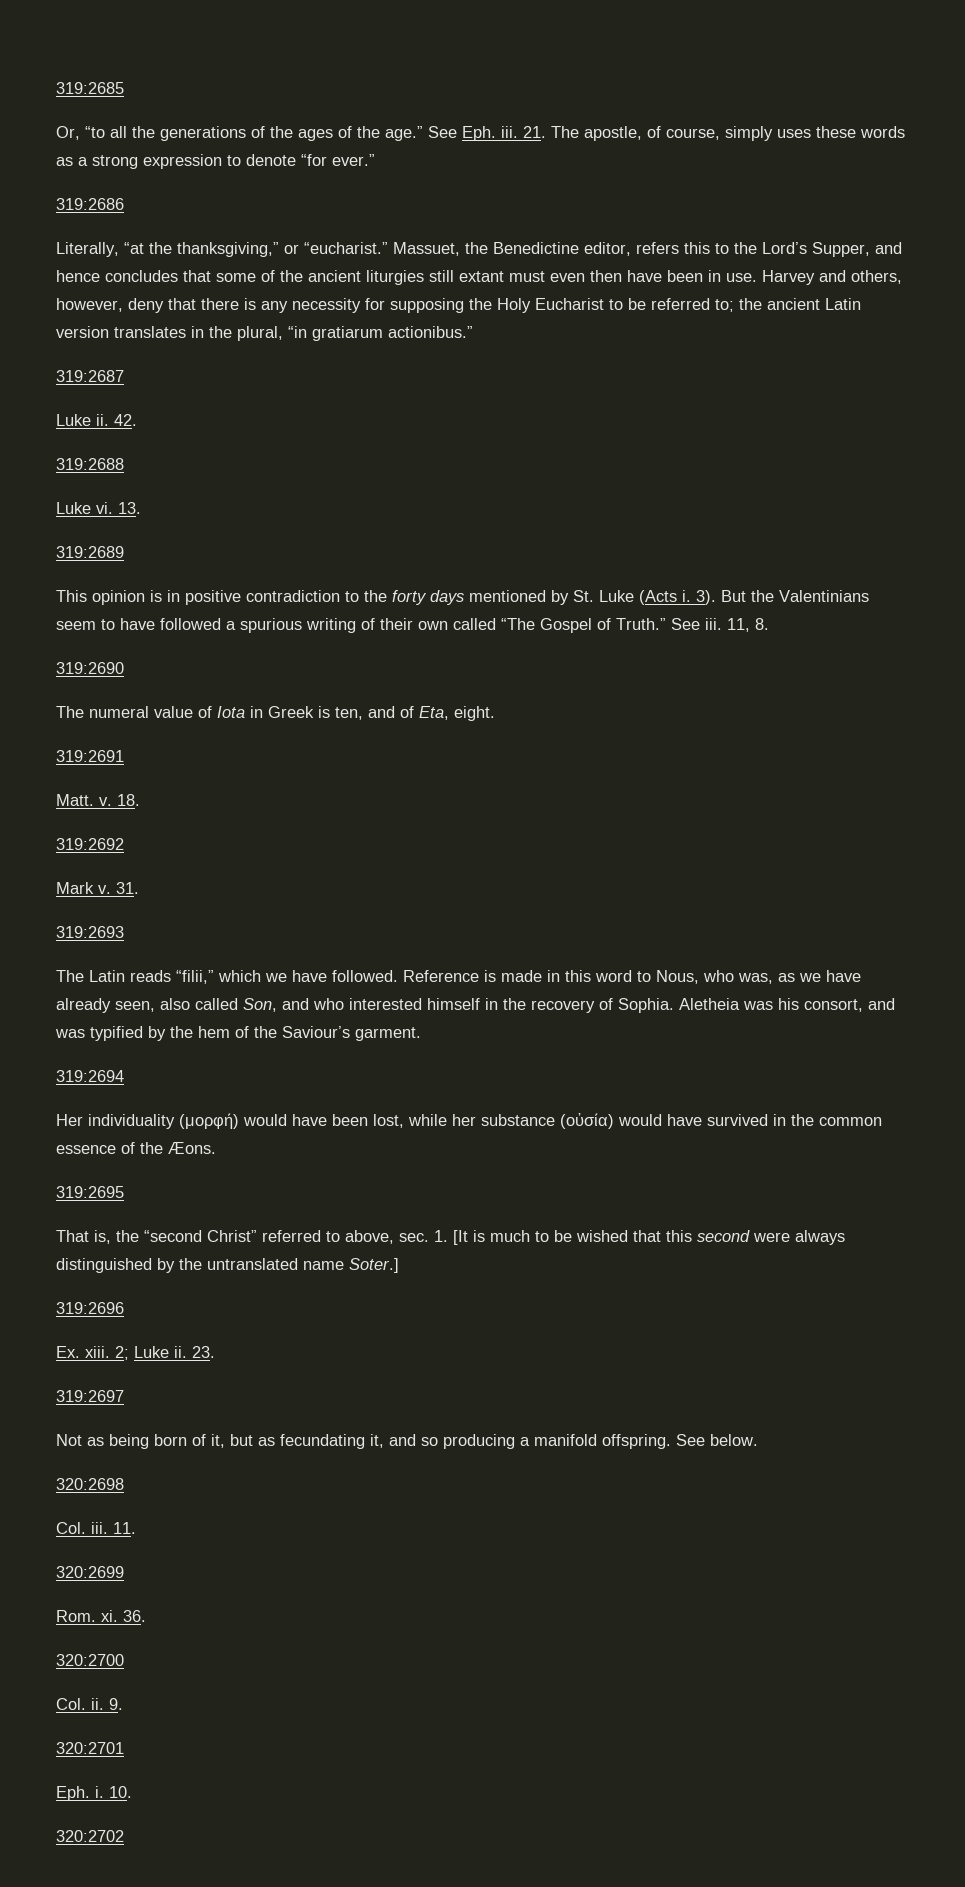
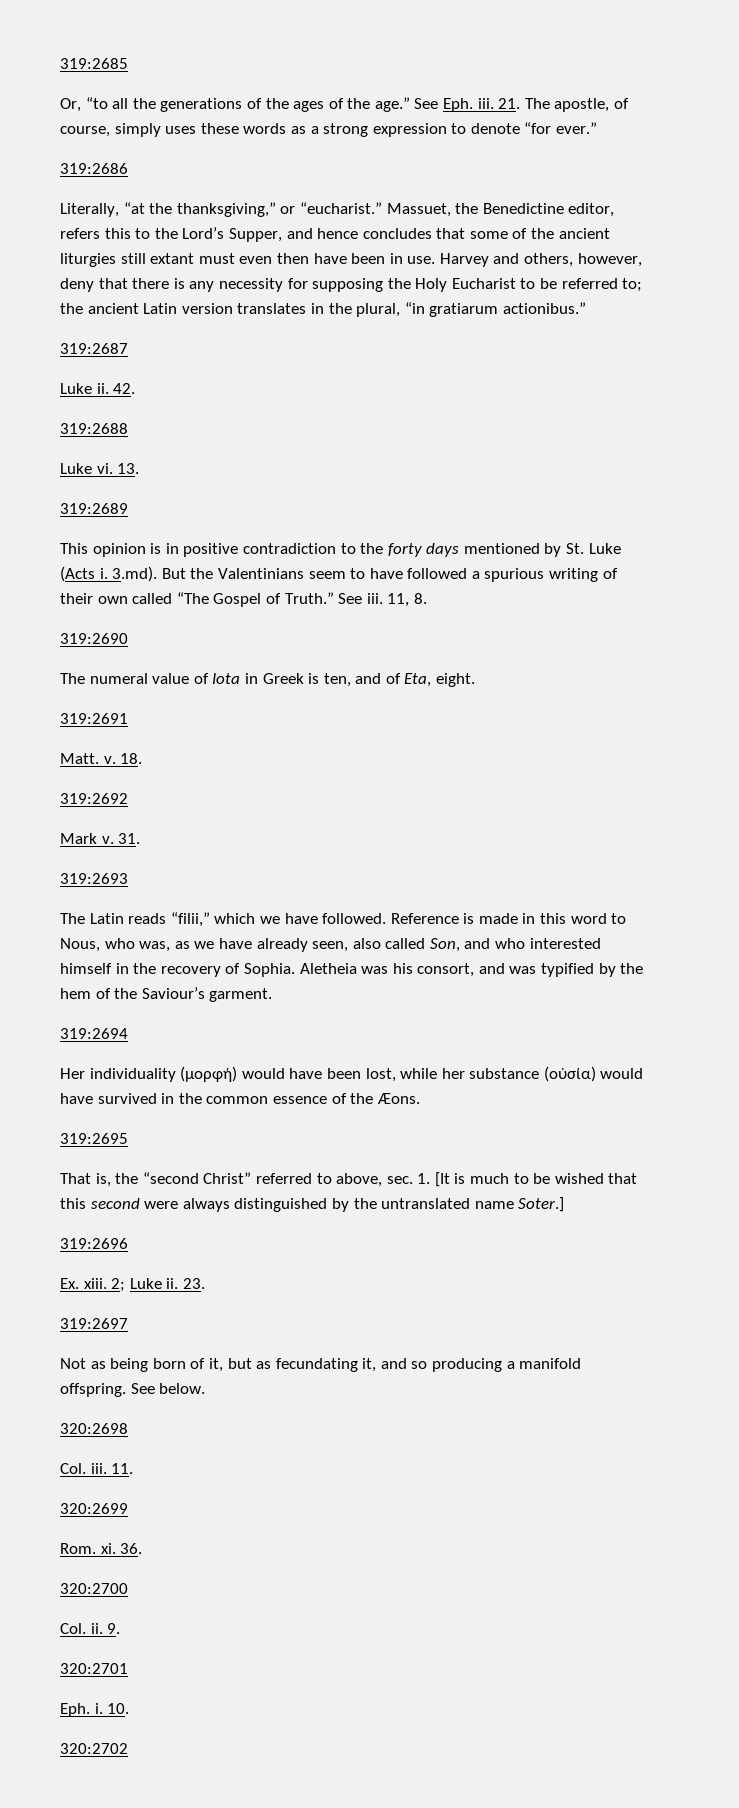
[696,590,716,605] 3). -> [112,566,158,582] 3.md).

